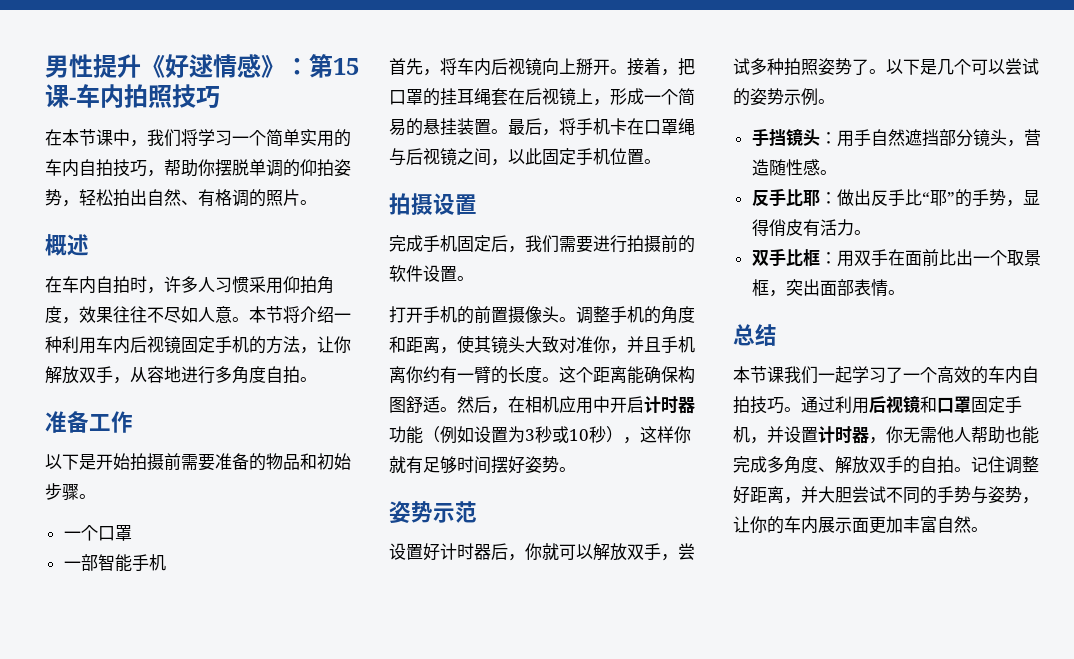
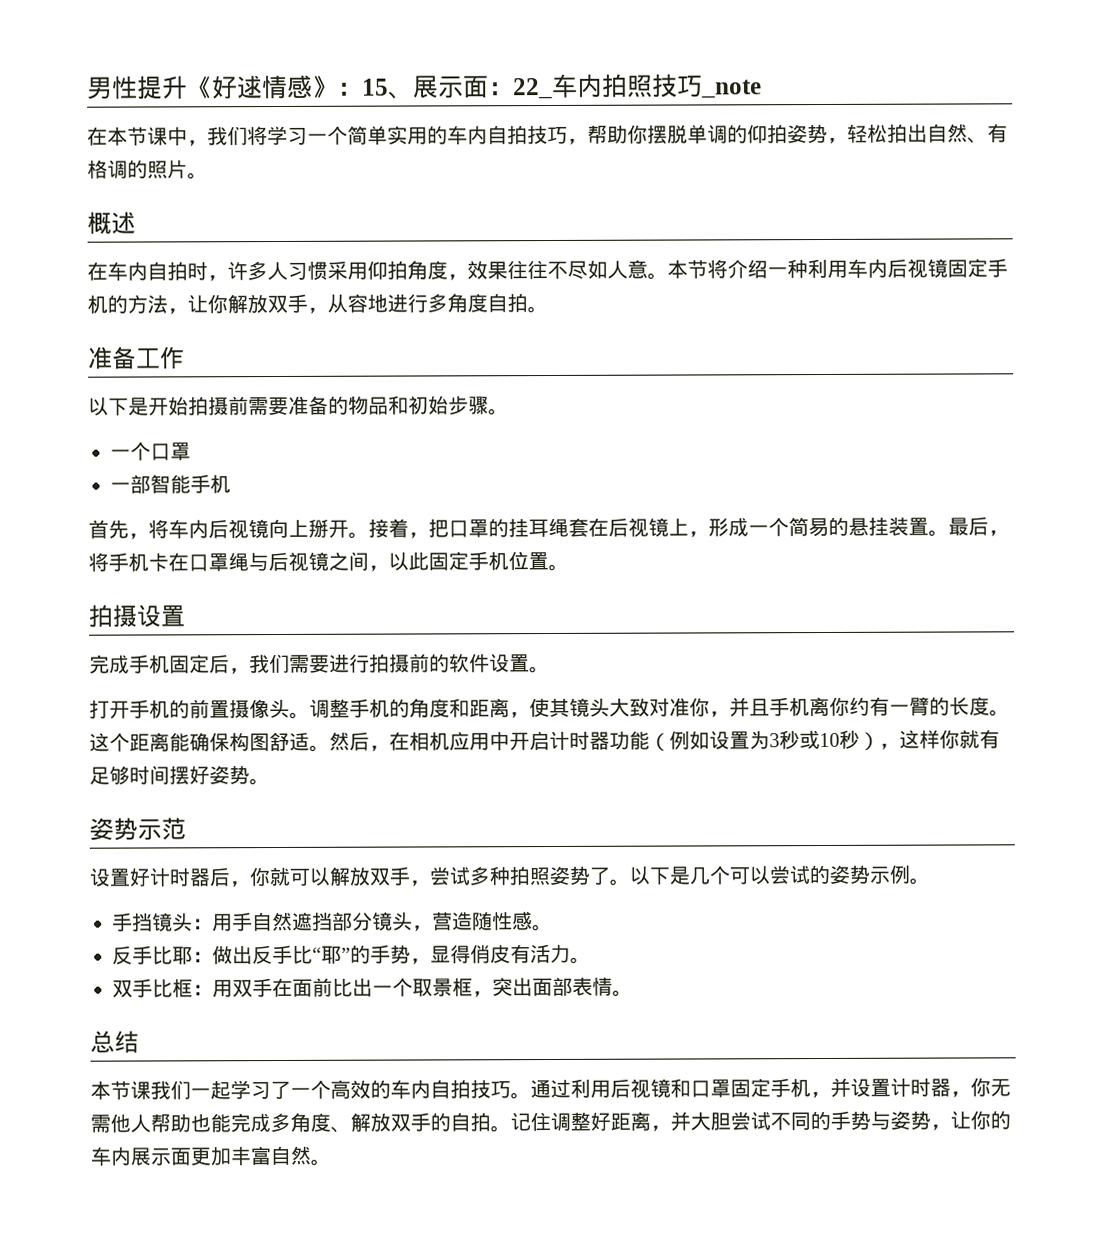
[309,54,359,78] [45,84,76,108] 第15课- -> [362,75,553,100] 15、展示面：22_
(220, 97) none -> [701,79,762,99] _note

